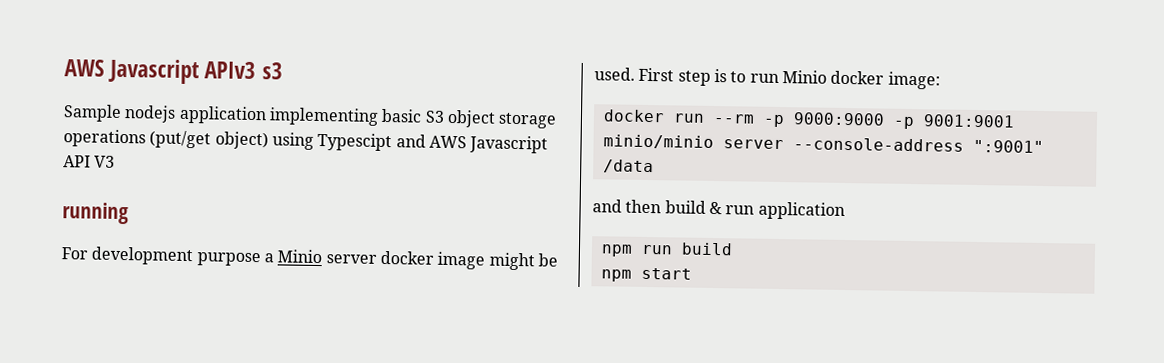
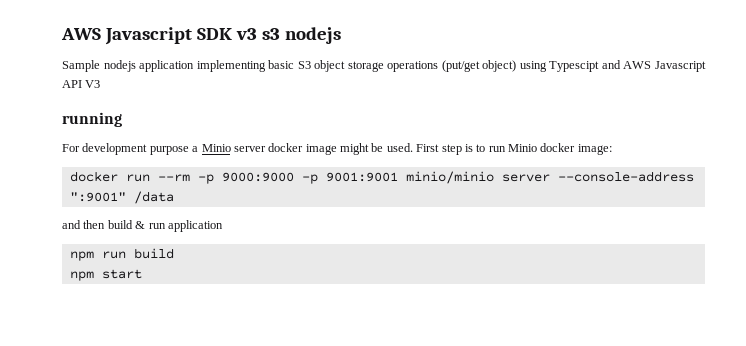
[64,58,257,85] AWS Javascript APIv3 -> [61,27,257,45] AWS Javascript SDK v3
(283, 71) none -> [284,27,341,44] nodejs

